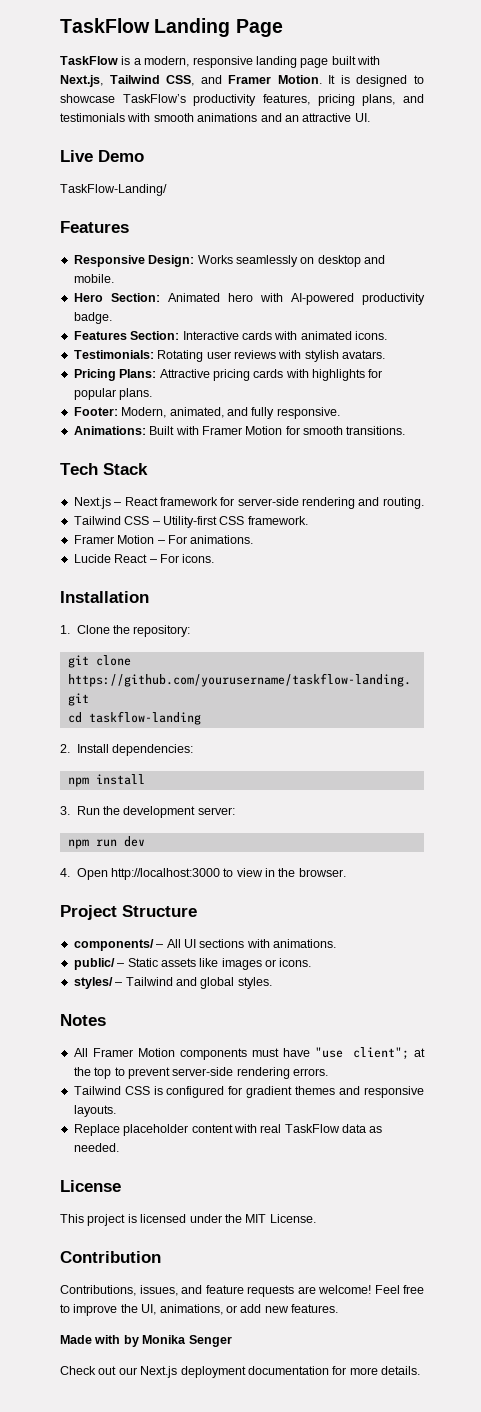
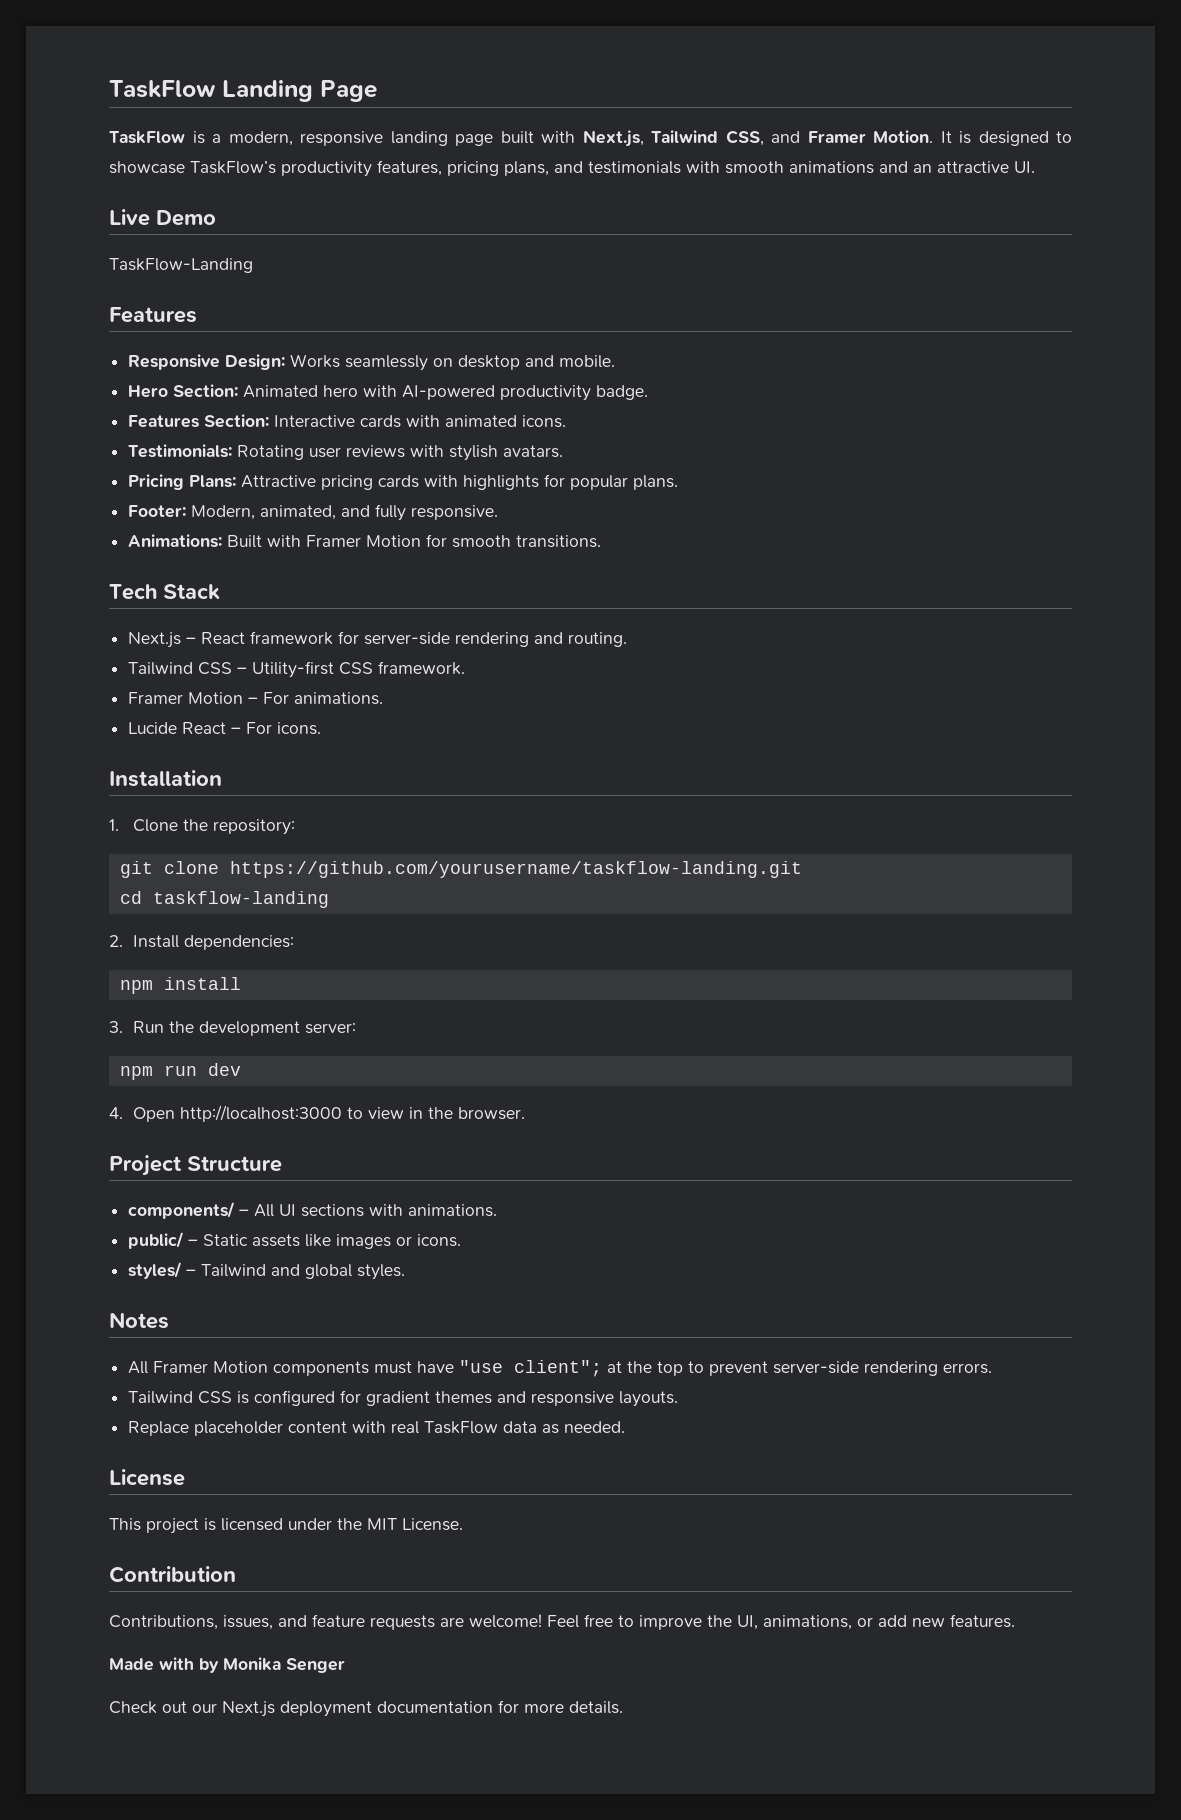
[60,184,167,196] TaskFlow-Landing/ -> [109,258,253,273] TaskFlow-Landing

